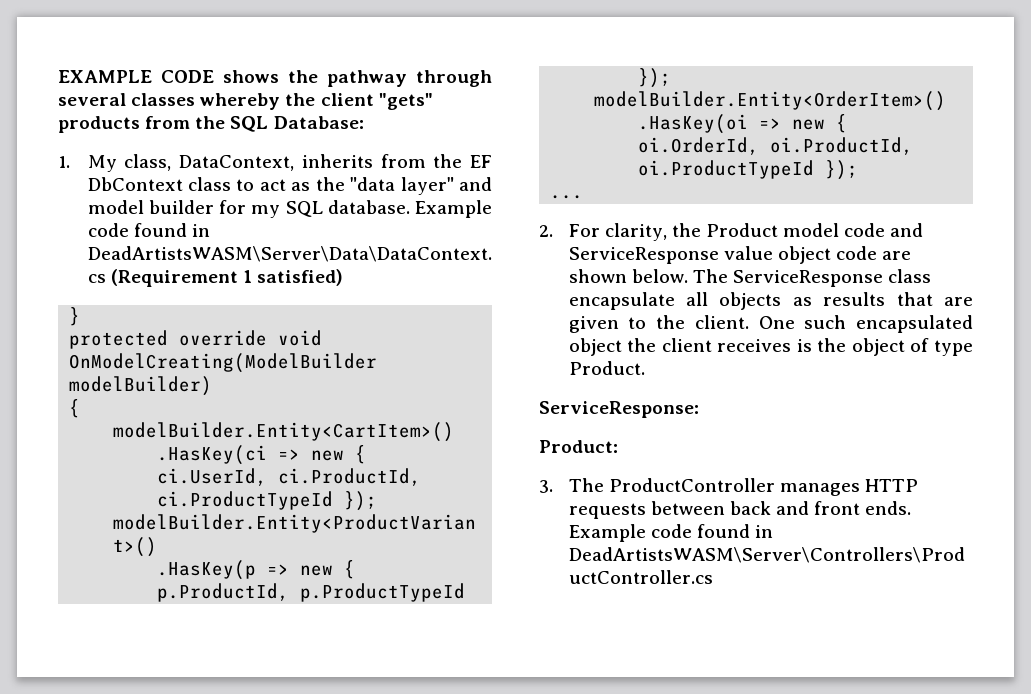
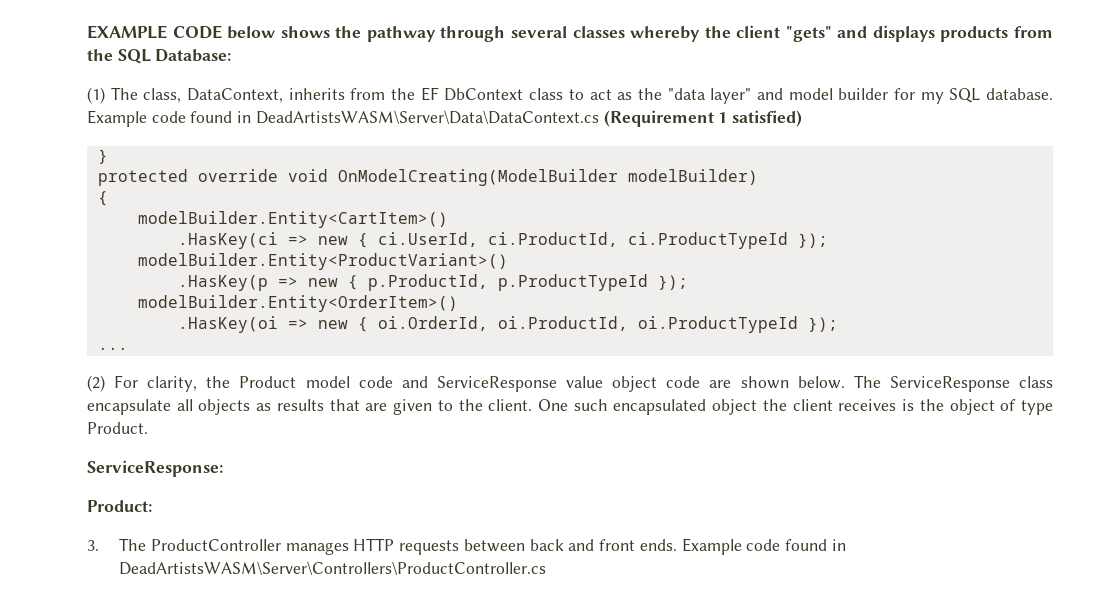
(214, 76) none -> [227,26,276,39] below
(433, 101) none -> [837,25,935,42] and displays
[58,155,117,172] 1. My -> [87,87,138,104] (1) The
[539,225,553,237] 2. -> [87,375,105,392] (2)

